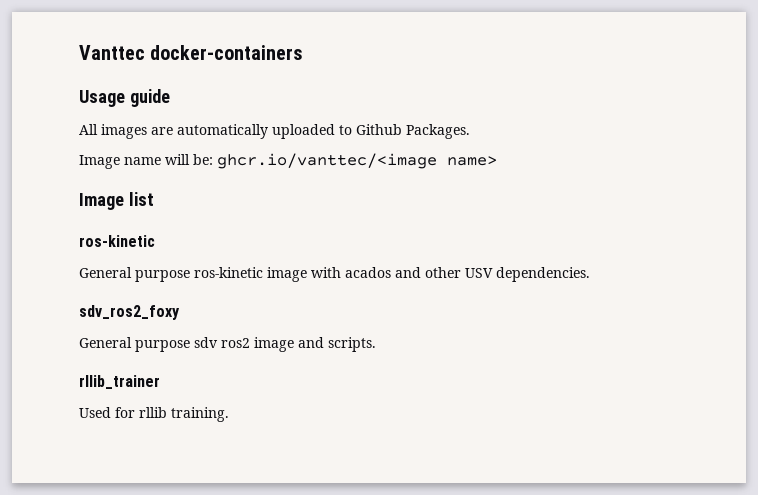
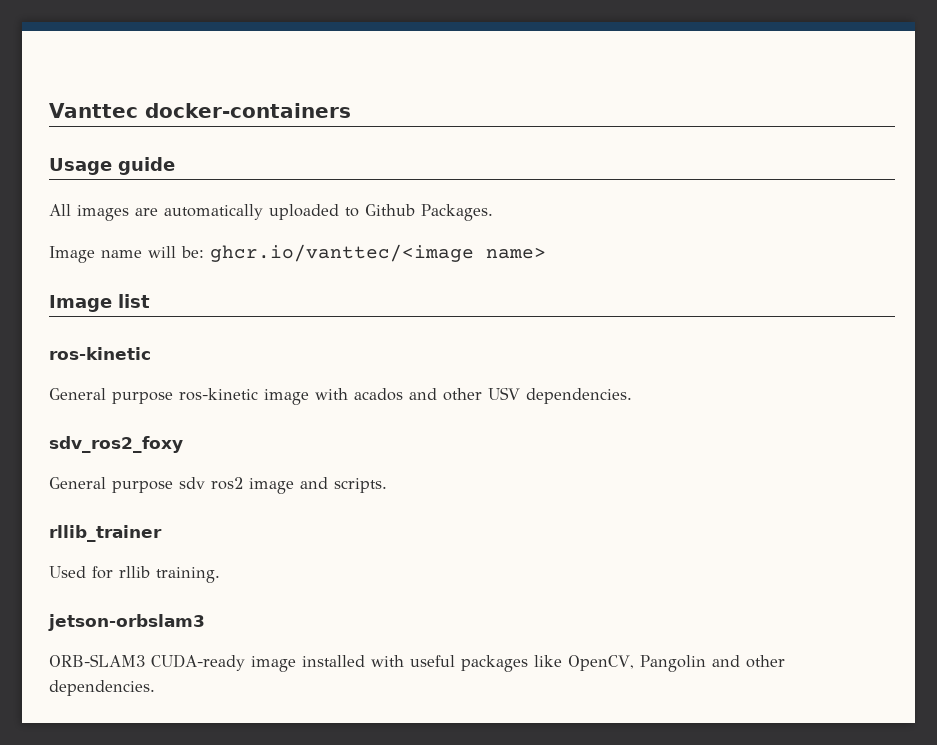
(229, 414) none -> [48,614,205,631] [49,654,785,672] [49,680,155,696] // jetson-orbslam3 // ORB-SLAM3 CUDA-ready image installed with useful packages like OpenCV, Pangolin and other dependencies.

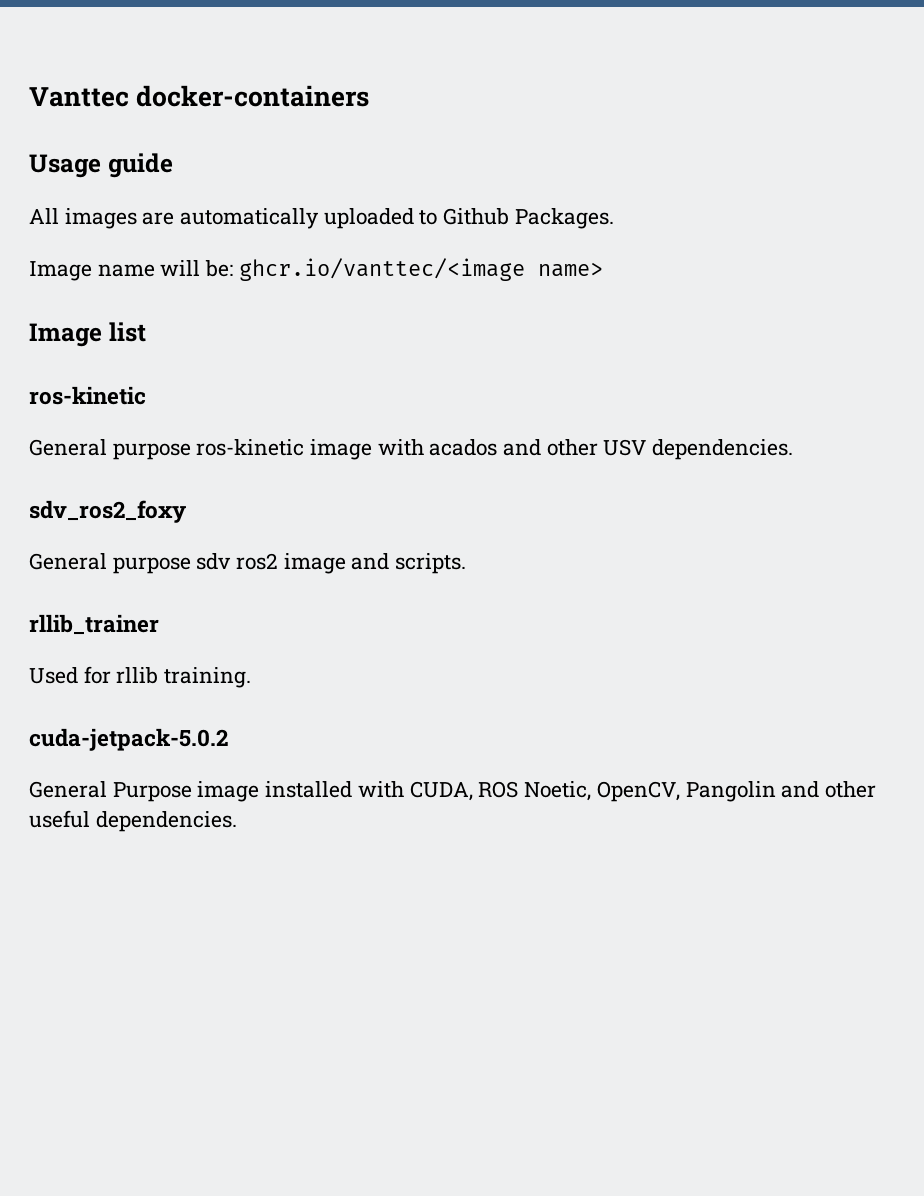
[48,614,205,631] [49,654,562,672] jetson-orbslam3 // ORB-SLAM3 CUDA-ready image installed with useful packages like -> [29,728,228,751] [29,781,592,802] cuda-jetpack-5.0.2 // General Purpose image installed with CUDA, ROS Noetic,
(785, 661) none -> [29,810,90,828] useful

